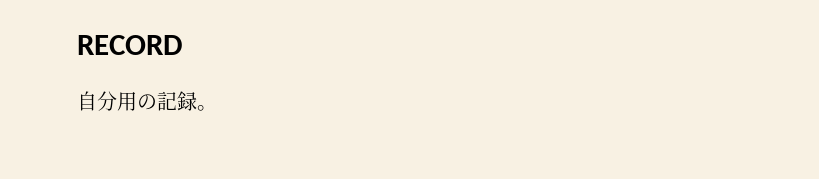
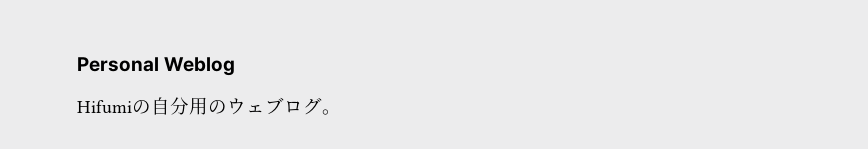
[77,35,183,55] [77,91,197,111] RECORD // 自分用の記録 -> [77,57,236,76] [77,97,322,115] Personal Weblog // Hifumiの自分用のウェブログ

